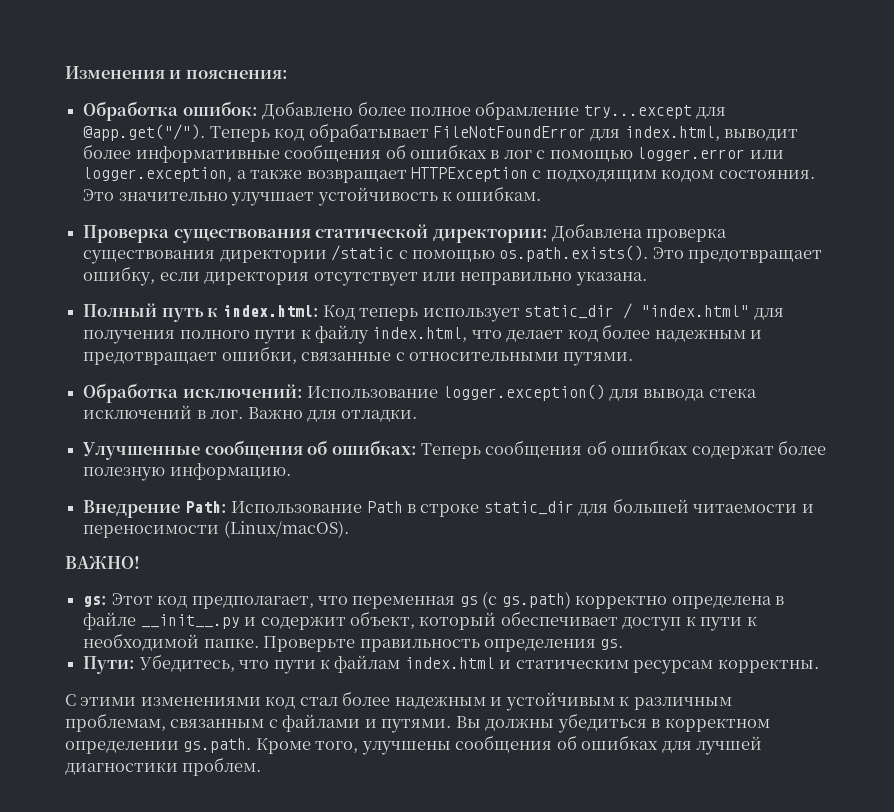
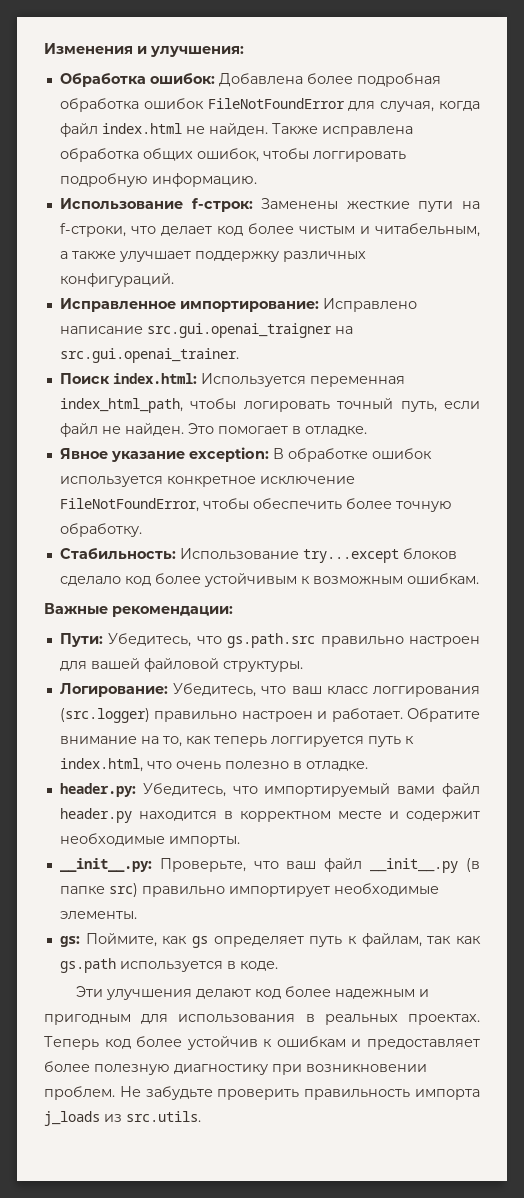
[185,70,288,79] пояснения: -> [150,46,244,57] улучшения:
[262,101,727,120] [83,123,799,142] [83,144,784,163] [83,167,815,183] [83,186,542,206] [83,223,728,243] [83,245,823,264] [83,266,647,286] [83,303,784,322] [83,324,763,344] [83,346,634,366] [83,383,757,403] [83,405,418,422] [83,440,827,460] [83,463,291,481] [83,498,814,518] [83,520,349,538] [65,556,140,569] [83,591,785,609] [83,611,757,631] [83,633,624,652] [83,654,819,674] [65,691,732,711] [65,713,770,733] [65,735,763,755] [65,757,262,776] Добавлено более полное обрамление try...except для @app.get("/"). Теперь код обрабатывает FileNotFoundError для index.html, выводит более информативные сообщения об ошибках в лог с помощью logger.error или logger.exception, а также возвращает HTTPException с подходящим кодом состояния. Это значительно улучшает устойчивость к ошибкам. // Проверка существования статической директории: Добавлена проверка существования директории /static с помощью os.path.exists(). Это предотвращает ошибку, если директория отсутствует или неправильно указана. // Полный путь к index.html: Код теперь использует static_dir / "index.html" для получения полного пути к файлу index.html, что делает код более надежным и предотвращает ошибки, связанные с относительными путями. // Обработка исключений: Использование logger.exception() для вывода стека исключений в лог. Важно для отладки. // Улучшенные сообщения об ошибках: Теперь сообщения об ошибках содержат более полезную информацию. // Внедрение Path: Использование Path в строке static_dir для большей читаемости и переносимости (Linux/macOS). // ВАЖНО! // gs: Этот код предполагает, что переменная gs (с gs.path) корректно определена в файле __init__.py и содержит объект, который обеспечивает доступ к пути к необходимой папке. Проверьте правильность определения gs. // Пути: Убедитесь, что пути к файлам index.html и статическим ресурсам корректны. // С этими изменениями код стал более надежным и устойчивым к различным проблемам, связанным с файлами и путями. Вы должны убедиться в корректном определении gs.path. Кроме того, улучшены сообщения об ошибках для лучшей диагностики проблем. -> [218,73,441,87] [59,98,480,112] [59,123,413,137] [59,148,406,162] [59,173,257,187] [59,198,481,212] [59,223,481,237] [59,251,366,262] [59,273,174,287] [59,298,417,312] [59,323,353,338] [59,348,239,363] [59,373,405,387] [59,398,481,413] [59,423,367,437] [59,447,432,462] [59,476,355,487] [59,498,452,512] [59,523,142,537] [59,547,457,563] [59,573,479,587] [44,603,233,617] [59,633,481,648] [59,658,303,672] [59,683,480,697] [59,708,481,723] [59,736,414,747] [59,758,368,772] [59,783,480,797] [59,808,480,823] [59,833,240,847] [59,858,481,873] [59,883,439,897] [59,911,137,920] [59,933,481,948] [59,958,278,973] [76,986,430,1000] [44,1014,480,1025] [44,1036,480,1050] [44,1061,427,1075] [44,1086,480,1100] [44,1111,201,1126] Добавлена более подробная обработка ошибок FileNotFoundError для случая, когда файл index.html не найден. Также исправлена обработка общих ошибок, чтобы логгировать подробную информацию. // Использование f-строк: Заменены жесткие пути на f-строки, что делает код более чистым и читабельным, а также улучшает поддержку различных конфигураций. // Исправленное импортирование: Исправлено написание src.gui.openai_trаigner на src.gui.openai_trainer. // Поиск index.html: Используется переменная index_html_path, чтобы логировать точный путь, если файл не найден. Это помогает в отладке. // Явное указание exception: В обработке ошибок используется конкретное исключение FileNotFoundError, чтобы обеспечить более точную обработку. // Стабильность: Использование try...except блоков сделало код более устойчивым к возможным ошибкам. // Важные рекомендации: // Пути: Убедитесь, что gs.path.src правильно настроен для вашей файловой структуры. // Логирование: Убедитесь, что ваш класс логгирования (src.logger) правильно настроен и работает. Обратите внимание на то, как теперь логгируется путь к index.html, что очень полезно в отладке. // header.py: Убедитесь, что импортируемый вами файл header.py находится в корректном месте и содержит необходимые импорты. // __init__.py: Проверьте, что ваш файл __init__.py (в папке src) правильно импортирует необходимые элементы. // gs: Поймите, как gs определяет путь к файлам, так как gs.path используется в коде. // Эти улучшения делают код более надежным и пригодным для использования в реальных проектах. Теперь код более устойчив к ошибкам и предоставляет более полезную диагностику при возникновении проблем. Не забудьте проверить правильность импорта j_loads из src.utils.

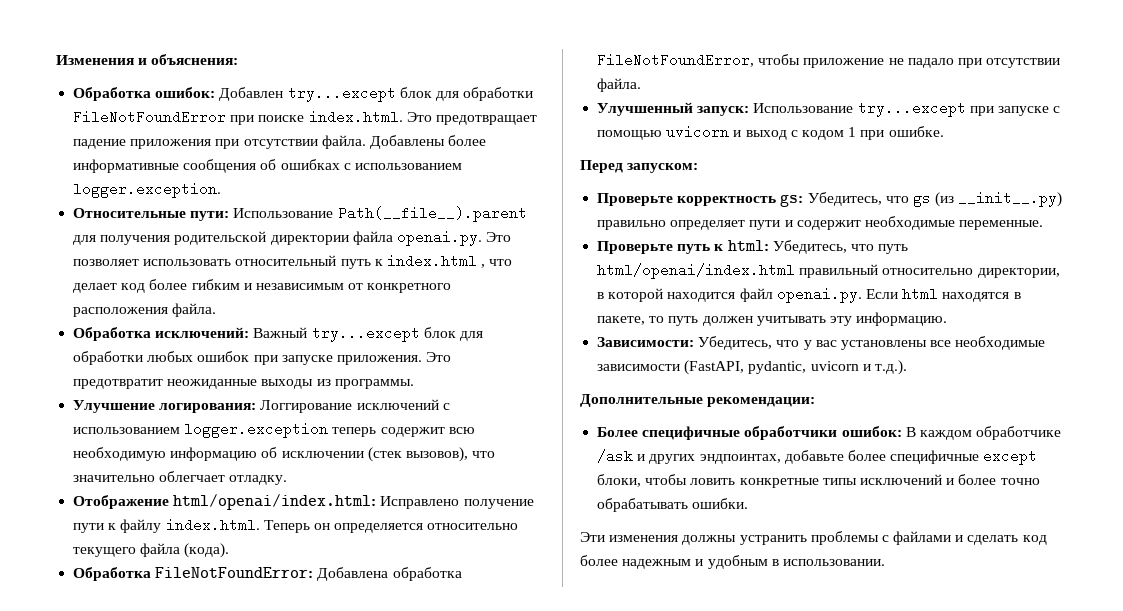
[150,46,244,57] улучшения: -> [151,54,239,65] объяснения:
[218,73,441,87] [59,98,480,112] [59,123,413,137] [59,148,406,162] [59,173,257,187] [59,198,481,212] [59,223,481,237] [59,251,366,262] [59,273,174,287] [59,298,417,312] [59,323,353,338] [59,348,239,363] [59,373,405,387] [59,398,481,413] [59,423,367,437] [59,447,432,462] [59,476,355,487] [59,498,452,512] [59,523,142,537] [59,547,457,563] [59,573,479,587] [44,603,233,617] [59,633,481,648] [59,658,303,672] [59,683,480,697] [59,708,481,723] [59,736,414,747] [59,758,368,772] [59,783,480,797] [59,808,480,823] [59,833,240,847] [59,858,481,873] [59,883,439,897] [59,911,137,920] [59,933,481,948] [59,958,278,973] [76,986,430,1000] [44,1014,480,1025] [44,1036,480,1050] [44,1061,427,1075] [44,1086,480,1100] [44,1111,201,1126] Добавлена более подробная обработка ошибок FileNotFoundError для случая, когда файл index.html не найден. Также исправлена обработка общих ошибок, чтобы логгировать подробную информацию. // Использование f-строк: Заменены жесткие пути на f-строки, что делает код более чистым и читабельным, а также улучшает поддержку различных конфигураций. // Исправленное импортирование: Исправлено написание src.gui.openai_trаigner на src.gui.openai_trainer. // Поиск index.html: Используется переменная index_html_path, чтобы логировать точный путь, если файл не найден. Это помогает в отладке. // Явное указание exception: В обработке ошибок используется конкретное исключение FileNotFoundError, чтобы обеспечить более точную обработку. // Стабильность: Использование try...except блоков сделало код более устойчивым к возможным ошибкам. // Важные рекомендации: // Пути: Убедитесь, что gs.path.src правильно настроен для вашей файловой структуры. // Логирование: Убедитесь, что ваш класс логгирования (src.logger) правильно настроен и работает. Обратите внимание на то, как теперь логгируется путь к index.html, что очень полезно в отладке. // header.py: Убедитесь, что импортируемый вами файл header.py находится в корректном месте и содержит необходимые импорты. // __init__.py: Проверьте, что ваш файл __init__.py (в папке src) правильно импортирует необходимые элементы. // gs: Поймите, как gs определяет путь к файлам, так как gs.path используется в коде. // Эти улучшения делают код более надежным и пригодным для использования в реальных проектах. Теперь код более устойчив к ошибкам и предоставляет более полезную диагностику при возникновении проблем. Не забудьте проверить правильность импорта j_loads из src.utils. -> [219,86,534,102] [73,110,537,125] [73,135,487,149] [73,159,462,173] [73,182,222,198] [73,206,527,222] [73,230,512,246] [73,254,513,269] [73,279,452,293] [73,303,217,317] [73,326,483,342] [73,351,452,365] [73,379,414,389] [73,399,450,413] [73,422,475,438] [73,447,496,462] [73,471,288,485] [73,494,534,510] [73,518,519,533] [73,543,230,558] [73,567,462,581] [597,53,1061,68] [597,78,642,92] [597,101,1061,117] [597,125,944,140] [580,160,699,173] [597,191,1063,207] [597,216,1044,230] [597,240,909,254] [597,263,1060,279] [597,287,1021,303] [597,312,948,326] [597,336,1046,350] [597,360,907,375] [580,394,816,407] [597,426,1062,440] [597,449,1038,465] [597,474,1040,488] [597,498,749,512] [580,531,1047,545] [580,555,885,569] Добавлен try...except блок для обработки FileNotFoundError при поиске index.html. Это предотвращает падение приложения при отсутствии файла. Добавлены более информативные сообщения об ошибках с использованием logger.exception. // Относительные пути: Использование Path(__file__).parent для получения родительской директории файла openai.py. Это позволяет использовать относительный путь к index.html , что делает код более гибким и независимым от конкретного расположения файла. // Обработка исключений: Важный try...except блок для обработки любых ошибок при запуске приложения. Это предотвратит неожиданные выходы из программы. // Улучшение логирования: Логгирование исключений с использованием logger.exception теперь содержит всю необходимую информацию об исключении (стек вызовов), что значительно облегчает отладку. // Отображение html/openai/index.html: Исправлено получение пути к файлу index.html. Теперь он определяется относительно текущего файла (кода). // Обработка FileNotFoundError: Добавлена обработка FileNotFoundError, чтобы приложение не падало при отсутствии файла. // Улучшенный запуск: Использование try...except при запуске с помощью uvicorn и выход с кодом 1 при ошибке. // Перед запуском: // Проверьте корректность gs: Убедитесь, что gs (из __init__.py) правильно определяет пути и содержит необходимые переменные. // Проверьте путь к html: Убедитесь, что путь html/openai/index.html правильный относительно директории, в которой находится файл openai.py. Если html находятся в пакете, то путь должен учитывать эту информацию. // Зависимости: Убедитесь, что у вас установлены все необходимые зависимости (FastAPI, pydantic, uvicorn и т.д.). // Дополнительные рекомендации: // Более специфичные обработчики ошибок: В каждом обработчике /ask и других эндпоинтах, добавьте более специфичные except блоки, чтобы ловить конкретные типы исключений и более точно обрабатывать ошибки. // Эти изменения должны устранить проблемы с файлами и сделать код более надежным и удобным в использовании.

